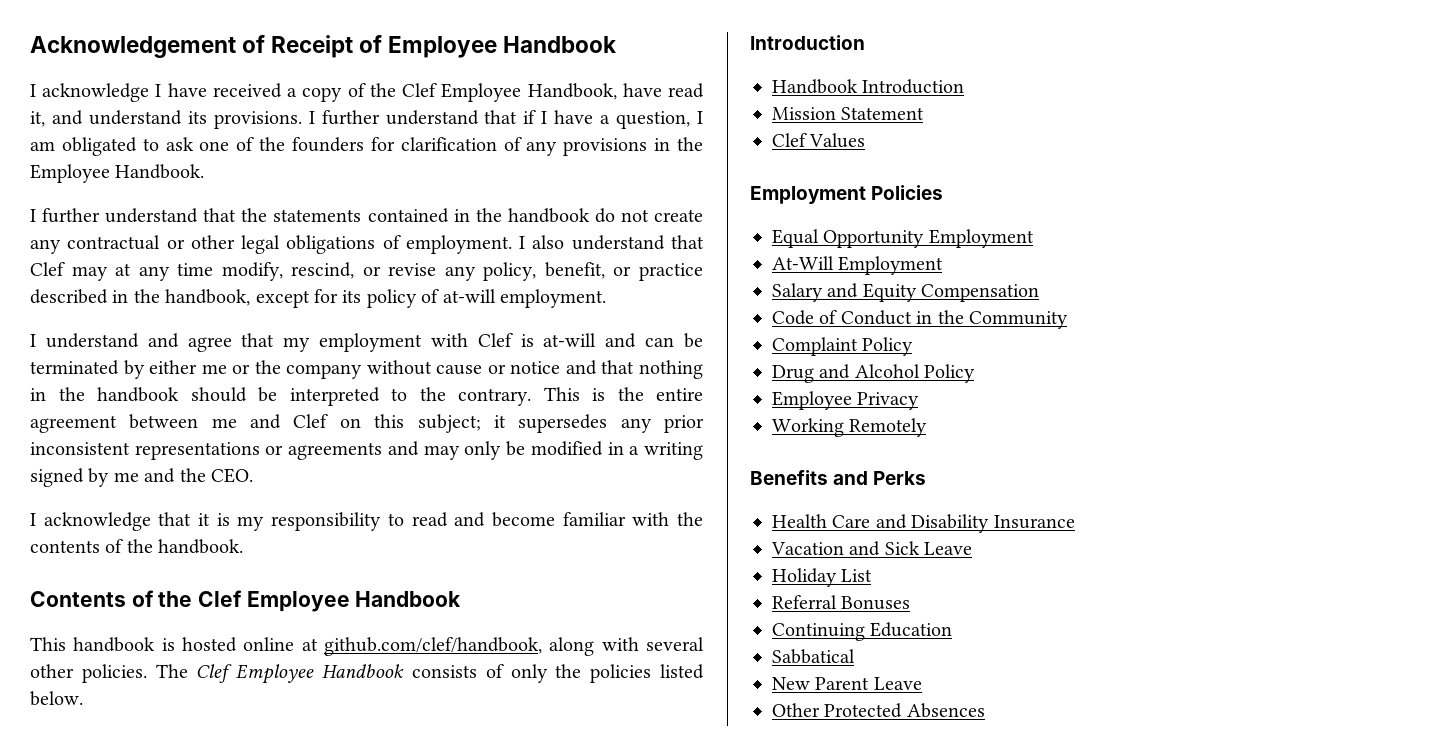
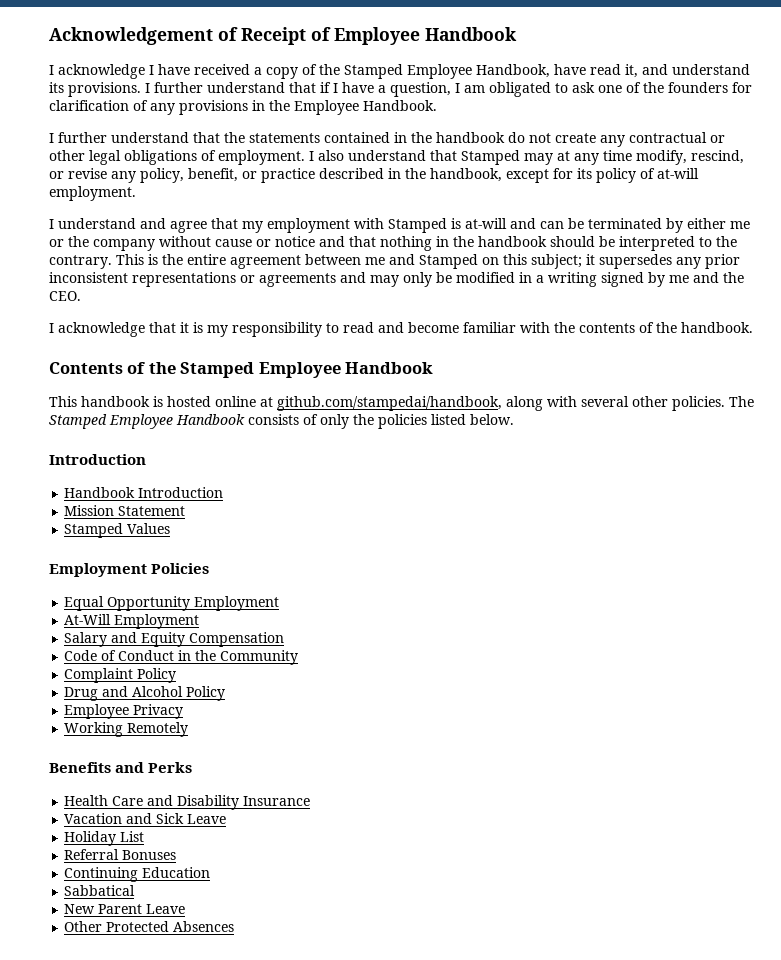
[402,83,438,97] Clef -> [344,64,403,79] Stamped
[30,262,65,276] Clef -> [461,150,520,165] Stamped
[477,333,513,347] Clef -> [388,218,447,233] Stamped
[293,414,329,428] Clef -> [419,254,478,269] Stamped
[198,590,243,607] Clef -> [180,362,255,378] Stamped
[324,637,542,656] github.com/clef/handbook, -> [277,396,502,411] github.com/stampedai/handbook,
[196,664,233,683] Clef -> [49,414,107,429] Stamped
[772,133,807,147] Clef -> [64,523,124,538] Stamped

